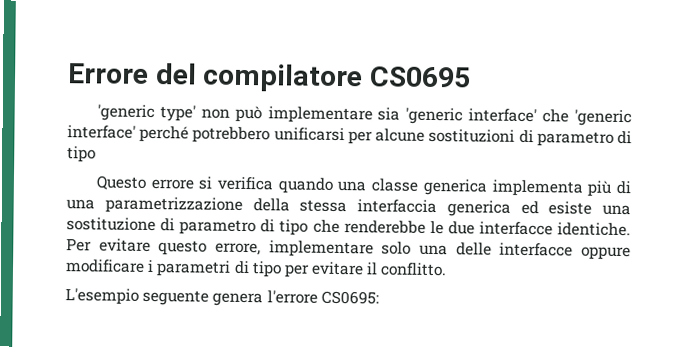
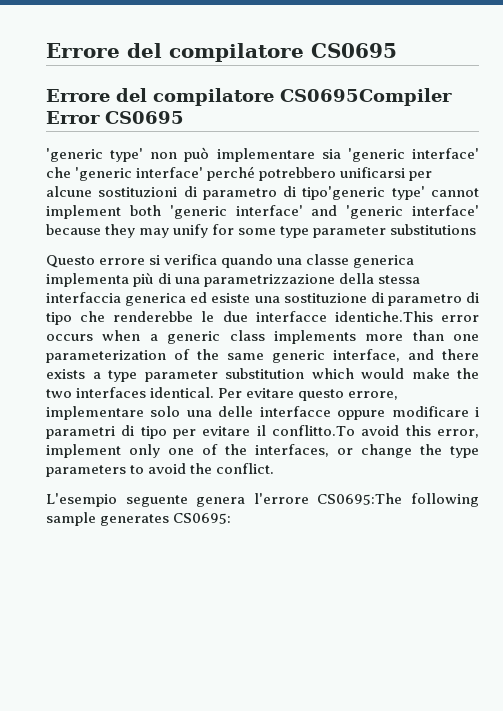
(472, 77) none -> [46,88,452,106] [46,111,184,124] // Errore del compilatore CS0695Compiler Error CS0695
[67,146,96,163] tipo -> [302,186,479,200] [46,205,479,219] [46,224,477,238] tipo'generic type' cannot implement both 'generic interface' and 'generic interface' because they may unify for some type parameter substitutions
[557,222,632,237] identiche. -> [334,311,480,322] [46,330,479,344] [46,349,479,363] [46,368,479,382] [46,387,215,398] identiche.This error occurs when a generic class implements more than one parameterization of the same generic interface, and there exists a type parameter substitution which would make the two interfaces identical.
[380,262,448,277] conflitto. -> [272,425,480,438] [46,444,479,458] [46,463,275,477] conflitto.To avoid this error, implement only one of the interfaces, or change the type parameters to avoid the conflict.
(318, 297) none -> [317,493,479,507] [46,512,170,526] CS0695:The following sample generates

